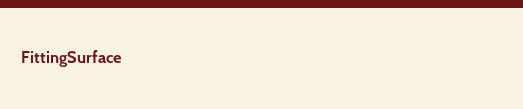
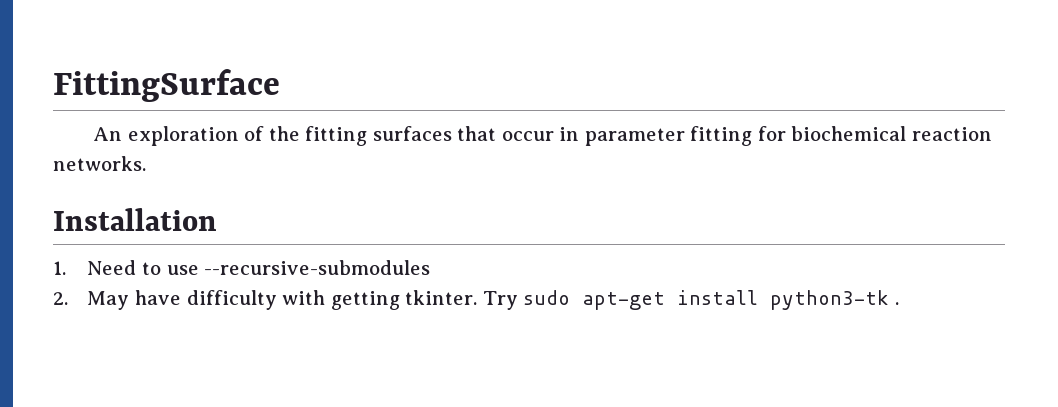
(122, 58) none -> [92,126,992,146] [53,156,146,171] [53,208,217,231] [53,260,431,275] [53,290,899,310] // An exploration of the fitting surfaces that occur in parameter fitting for biochemical reaction networks. // Installation // 1. Need to use --recursive-submodules // 2. May have difficulty with getting tkinter. Try sudo apt-get install python3-tk .

